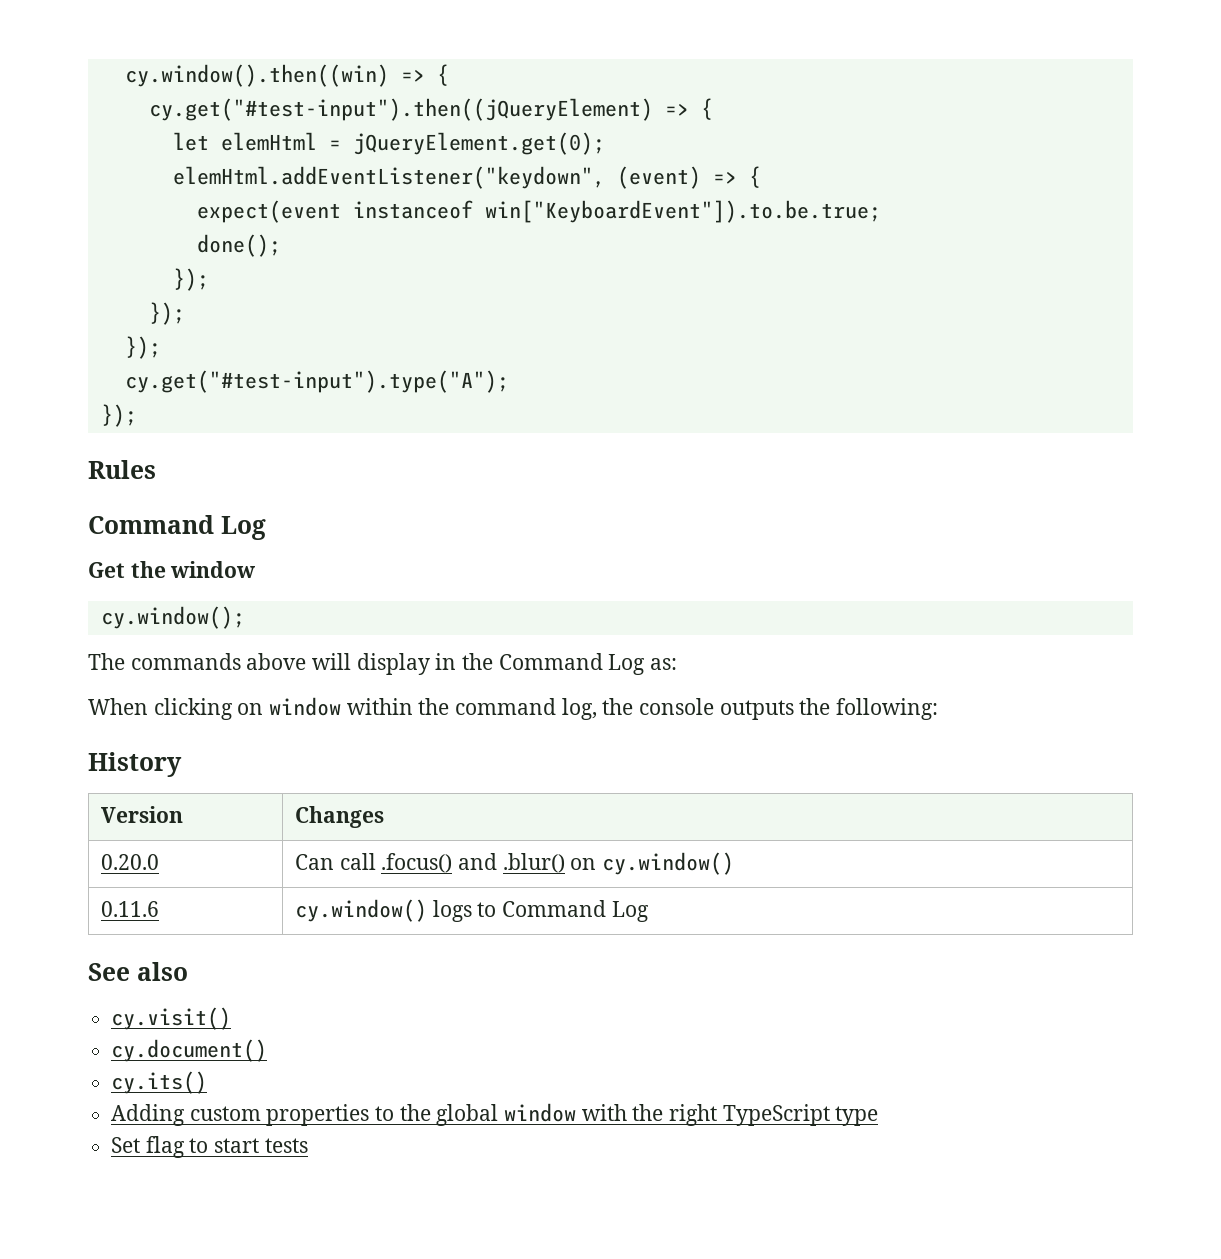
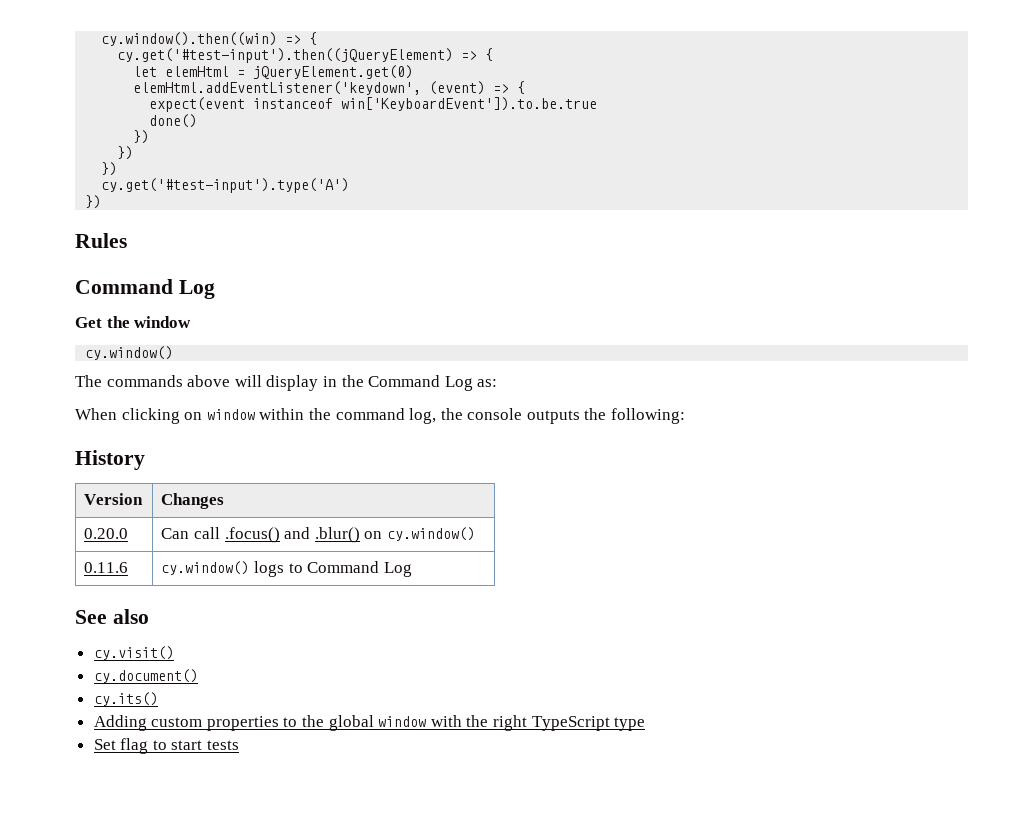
[148,98,653,121] cy.get("#test-input").then((jQueryElement) -> [117,48,454,63] cy.get('#test-input').then((jQueryElement)
[352,132,605,155] [172,166,605,189] jQueryElement.get(0); // elemHtml.addEventListener("keydown", -> [253,65,414,79] [133,81,422,95] jQueryElement.get(0) // elemHtml.addEventListener('keydown',
[484,200,881,223] [196,234,281,257] [172,268,209,291] [148,302,185,325] [124,336,161,359] [124,370,509,393] [100,404,137,427] win["KeyboardEvent"]).to.be.true; // done(); // }); // }); // }); // cy.get("#test-input").type("A"); // }); -> [341,97,598,111] [149,114,198,128] [133,130,150,144] [117,146,134,160] [101,162,118,176] [101,178,350,193] [85,195,102,209] win['KeyboardEvent']).to.be.true // done() // }) // }) // }) // cy.get('#test-input').type('A') // })
[100,606,245,629] cy.window(); -> [85,346,174,360] cy.window()

